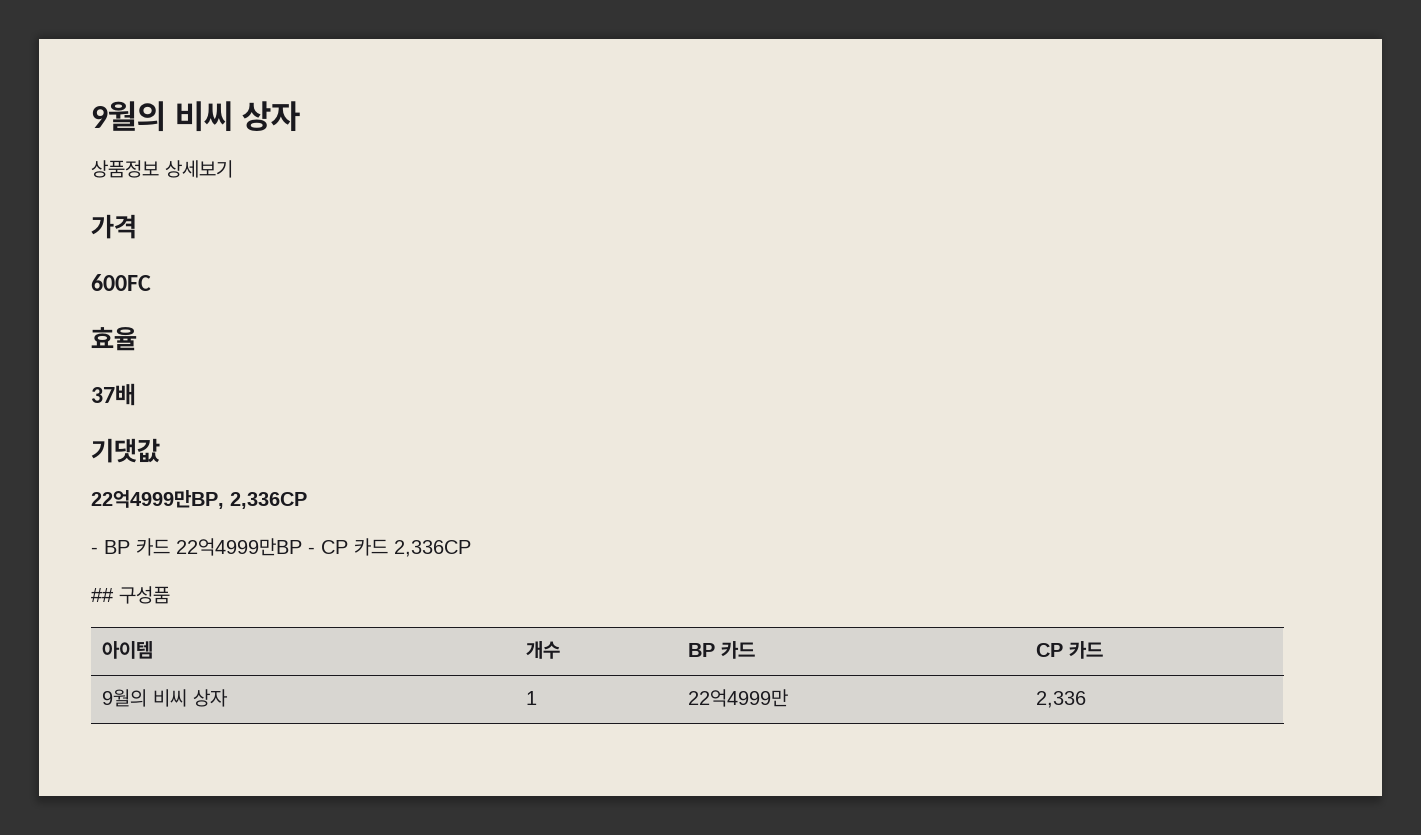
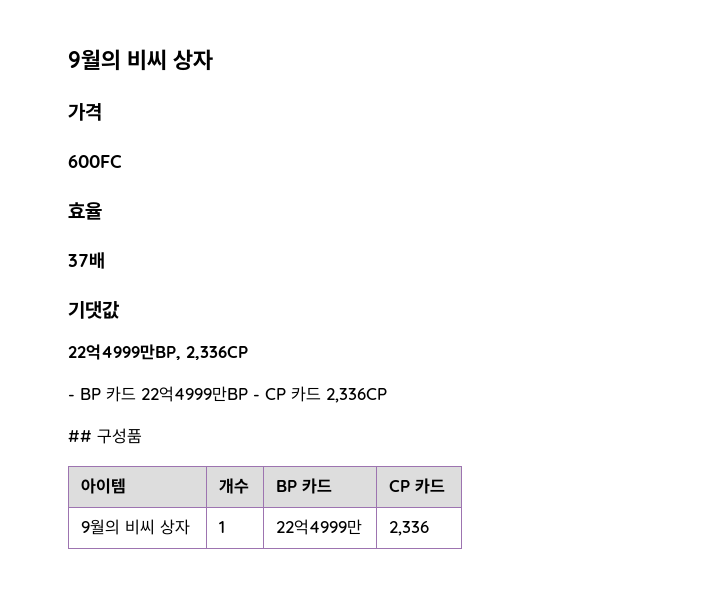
[91,101,301,132] [91,160,233,178] 9월의 비씨 상자 // 상품정보 상세보기 -> [68,49,214,71] 9월의 비씨 상자

